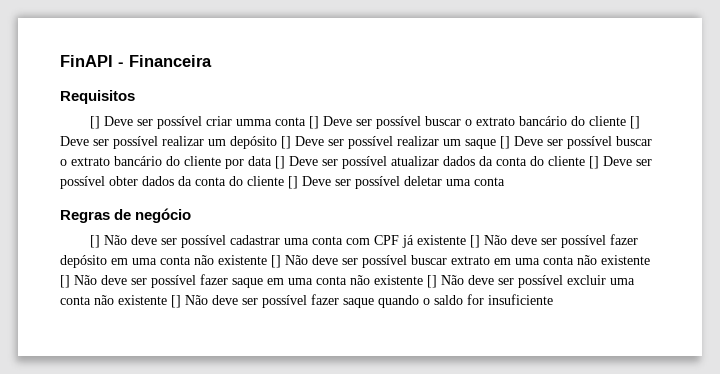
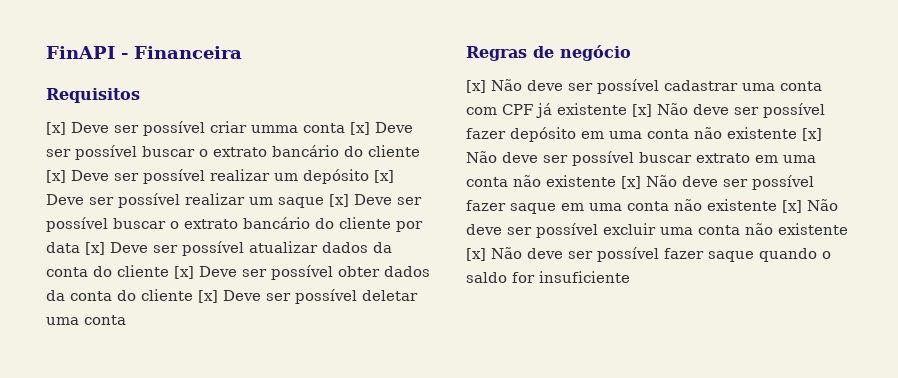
[90,116,101,129] [] -> [46,122,66,135] [x]
[309,116,641,129] [] Deve ser possível buscar o extrato bancário do cliente [] -> [350,122,413,135] [46,145,420,160] [46,170,66,183] [x] Deve ser possível buscar o extrato bancário do cliente [x]
[281,136,291,149] [] -> [374,170,394,183] [x]
[500,136,510,149] [] -> [329,194,349,207] [x]
[275,156,285,169] [] -> [85,242,105,255] [x]
[589,156,599,169] [] -> [174,266,194,279] [x]
[288,176,298,189] [] -> [198,290,218,303] [x]
[90,235,101,248] [] -> [466,80,486,93] [x]
[470,235,481,248] [] -> [632,104,652,117] [x]
[271,255,281,268] [] -> [802,128,822,141] [x]
[60,275,70,288] [] -> [621,176,641,189] [x]
[427,275,437,288] [] -> [782,200,802,213] [x]
[171,295,181,308] [] -> [466,248,486,261] [x]

